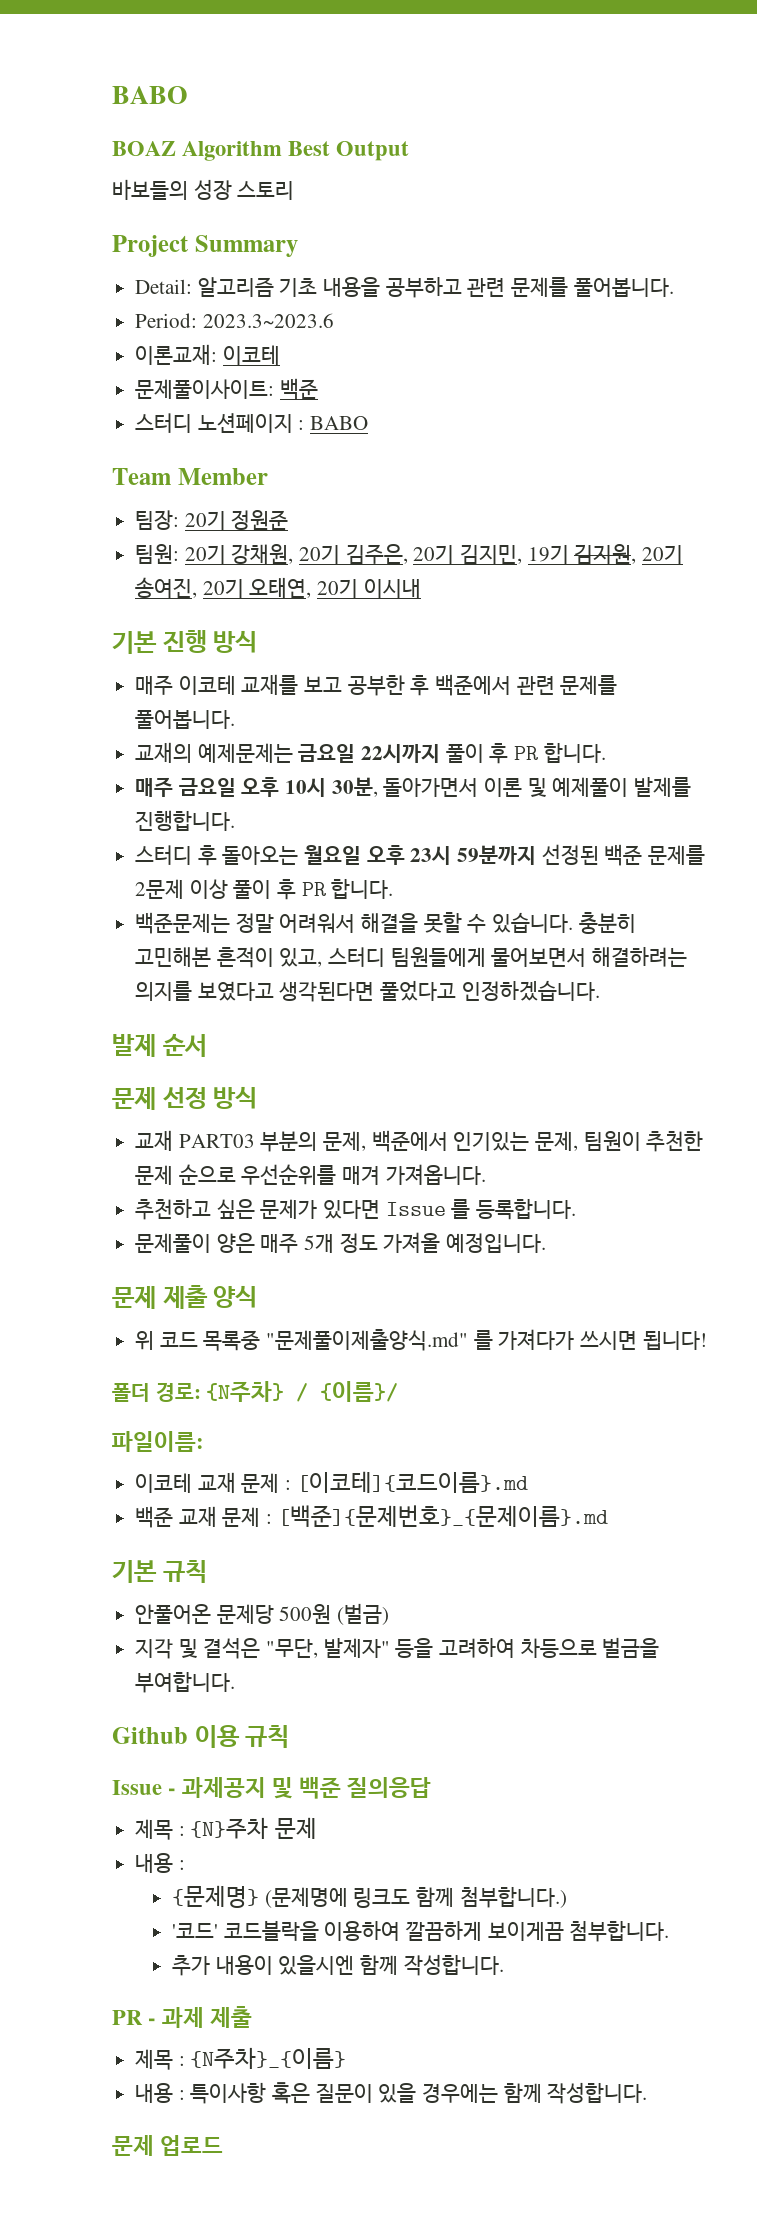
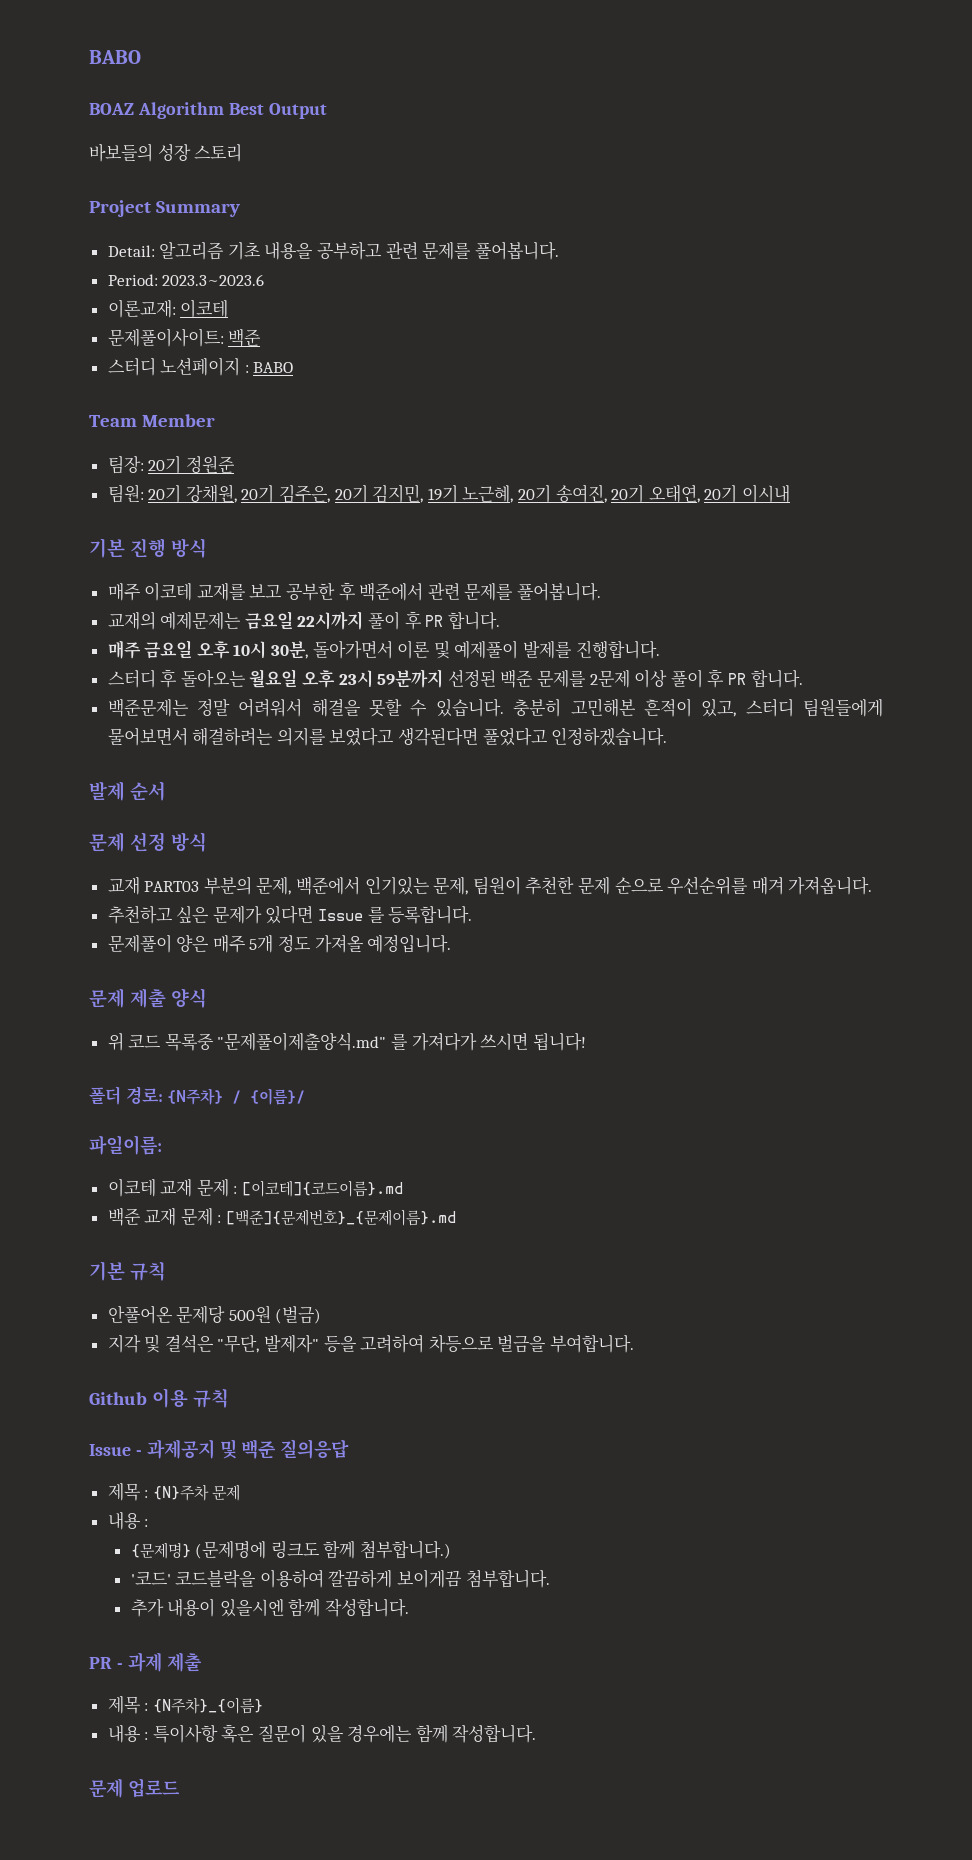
[574,544,637,564] 김지원, -> [462,485,514,503] 노근혜,

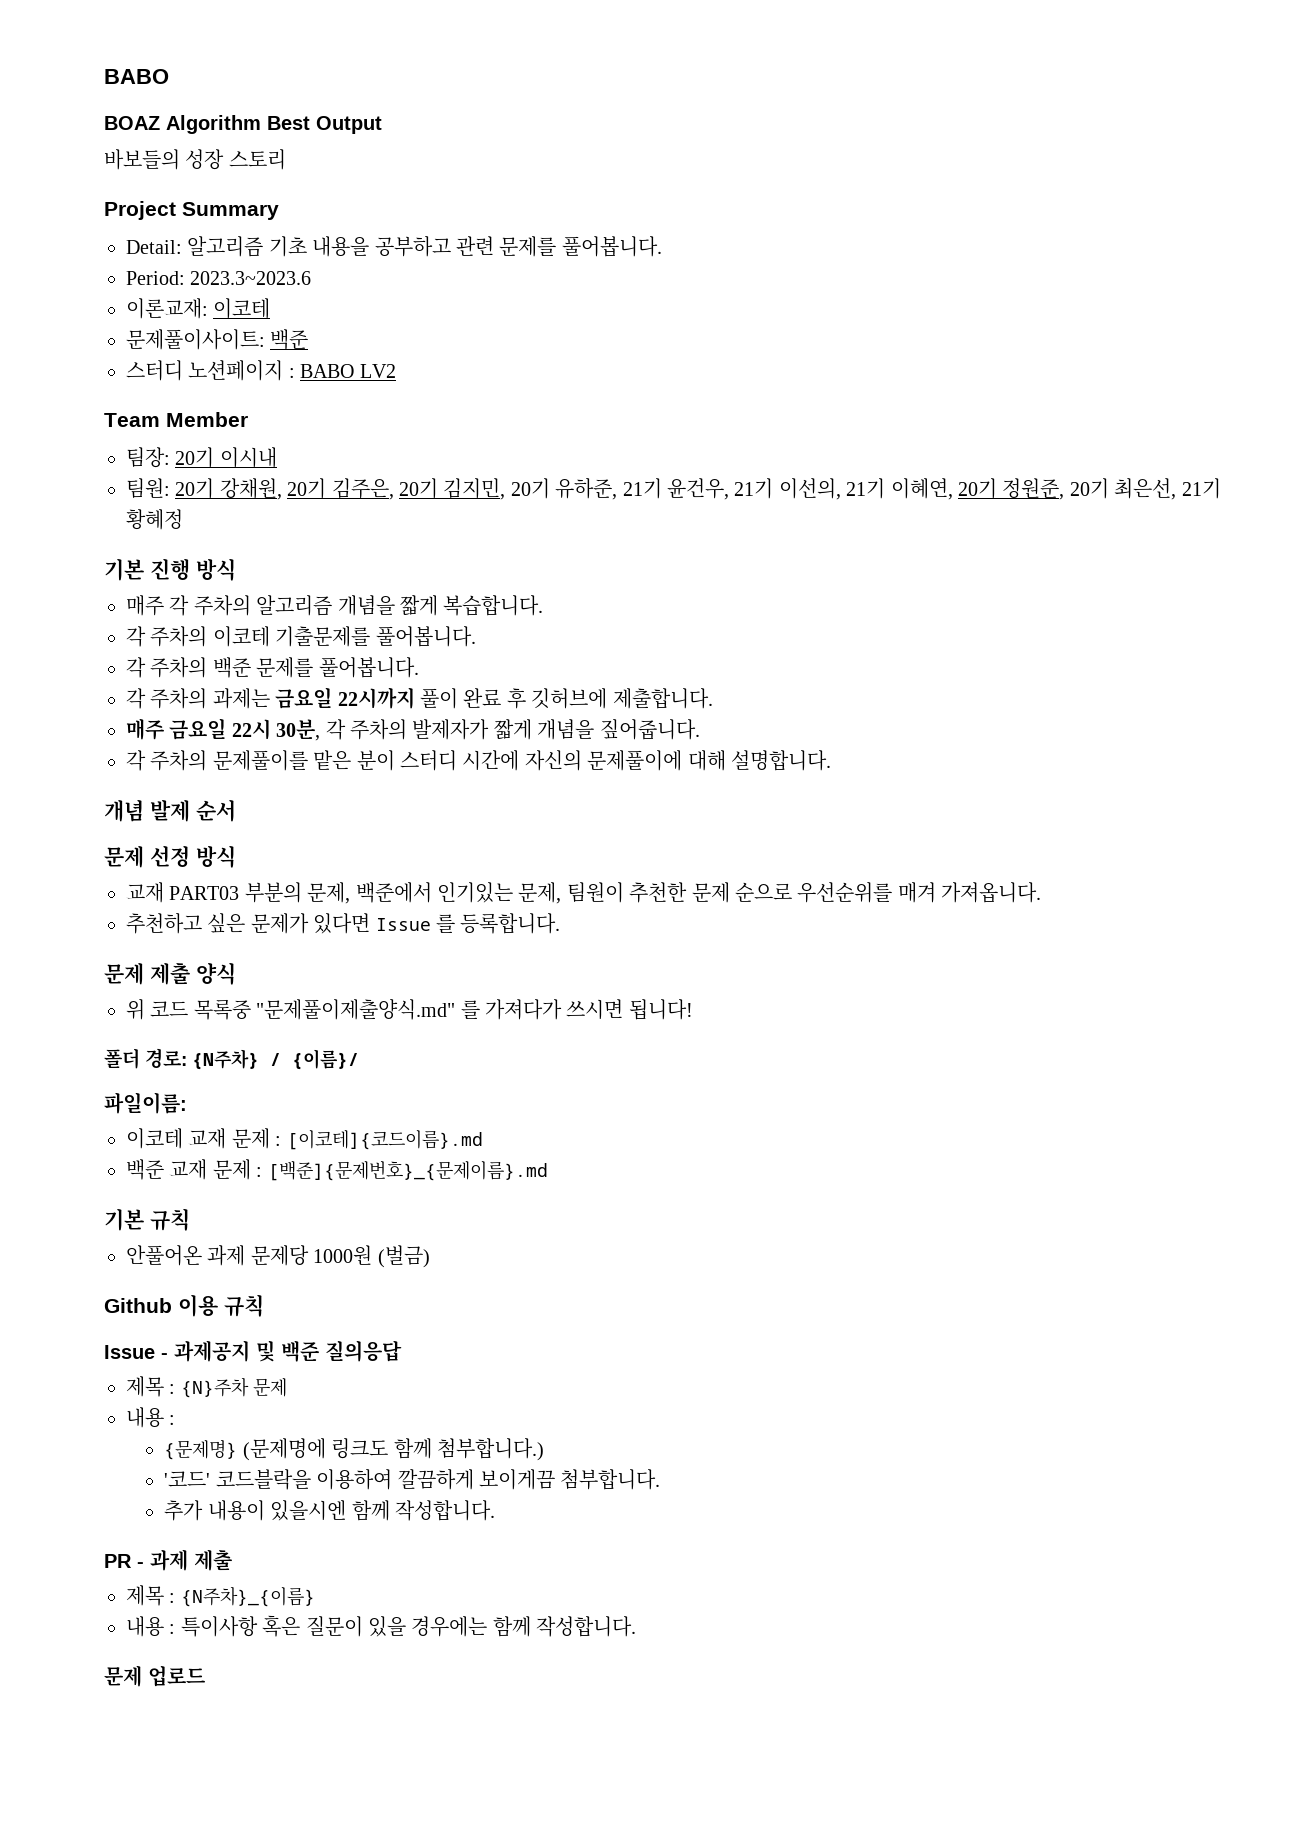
(294, 367) none -> [359,364,396,378] LV2
[185,455,235,473] 정원준 -> [219,447,277,468] 이시내
[427,484,790,503] [89,538,207,558] [107,582,602,601] [107,611,500,630] [107,640,660,659] [107,669,803,688] [107,698,884,717] [107,727,668,746] 19기 노근혜, 20기 송여진, 20기 오태연, 20기 이시내 // 기본 진행 방식 // 매주 이코테 교재를 보고 공부한 후 백준에서 관련 문제를 풀어봅니다. // 교재의 예제문제는 금요일 22시까지 풀이 후 PR 합니다. // 매주 금요일 오후 10시 30분, 돌아가면서 이론 및 예제풀이 발제를 진행합니다. // 스터디 후 돌아오는 월요일 오후 23시 59분까지 선정된 백준 문제를 2문제 이상 풀이 후 PR 합니다. // 백준문제는 정말 어려워서 해결을 못할 수 있습니다. 충분히 고민해본 흔적이 있고, 스터디 팀원들에게 물어보면서 해결하려는 의지를 보였다고 생각된다면 풀었다고 인정하겠습니다. // -> [510,478,1221,500] [126,509,183,530] [104,558,236,581] [126,595,544,616] [126,626,476,647] [126,657,419,678] [126,687,713,709] [126,718,700,741] [126,750,831,771] [104,799,144,822] 20기 유하준, 21기 윤건우, 21기 이선의, 21기 이혜연, 20기 정원준, 20기 최은선, 21기 황혜정 // 기본 진행 방식 // 매주 각 주차의 알고리즘 개념을 짧게 복습합니다. // 각 주차의 이코테 기출문제를 풀어봅니다. // 각 주차의 백준 문제를 풀어봅니다. // 각 주차의 과제는 금요일 22시까지 풀이 완료 후 깃허브에 제출합니다. // 매주 금요일 22시 30분, 각 주차의 발제자가 짧게 개념을 짚어줍니다. // 각 주차의 문제풀이를 맡은 분이 스터디 시간에 자신의 문제풀이에 대해 설명합니다. // 개념
[107,934,452,953] // 문제풀이 양은 매주 5개 정도 가져올 예정입니다. -> (561, 923) none
[176,1305,322,1324] [107,1334,635,1353] 문제당 500원 (벌금) // 지각 및 결석은 "무단, 발제자" 등을 고려하여 차등으로 벌금을 부여합니다. -> [207,1245,430,1268] 과제 문제당 1000원 (벌금)

